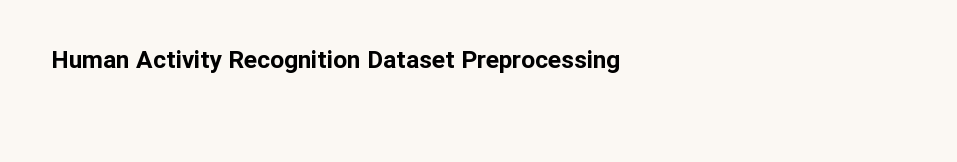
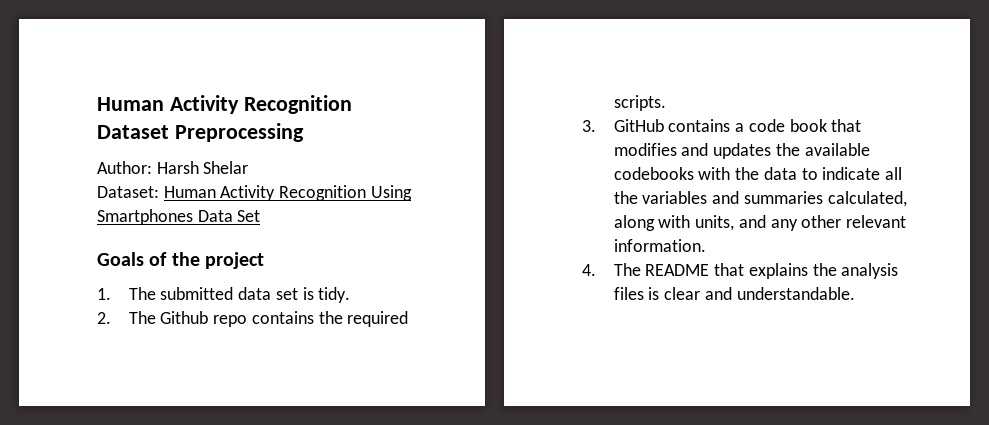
(621, 61) none -> [97,161,249,174] [97,185,412,201] [97,209,261,225] [97,252,264,269] [97,287,351,303] [97,311,409,327] [613,95,666,111] [582,119,862,132] [613,143,870,159] [613,167,903,180] [613,191,907,207] [613,215,907,231] [613,239,706,252] [582,263,899,279] [613,287,855,300] // Author: Harsh Shelar // Dataset: Human Activity Recognition Using Smartphones Data Set // Goals of the project // 1. The submitted data set is tidy. // 2. The Github repo contains the required scripts. // 3. GitHub contains a code book that modifies and updates the available codebooks with the data to indicate all the variables and summaries calculated, along with units, and any other relevant information. // 4. The README that explains the analysis files is clear and understandable.

